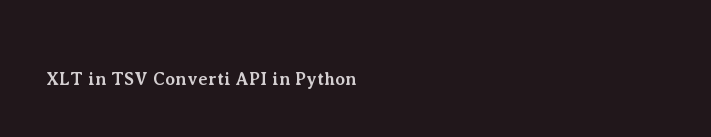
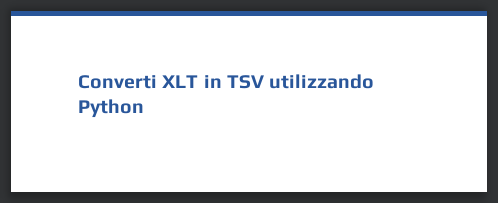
(46, 78) none -> [78,75,157,89] Converti
[153,72,291,85] Converti API in -> [269,74,375,89] utilizzando

